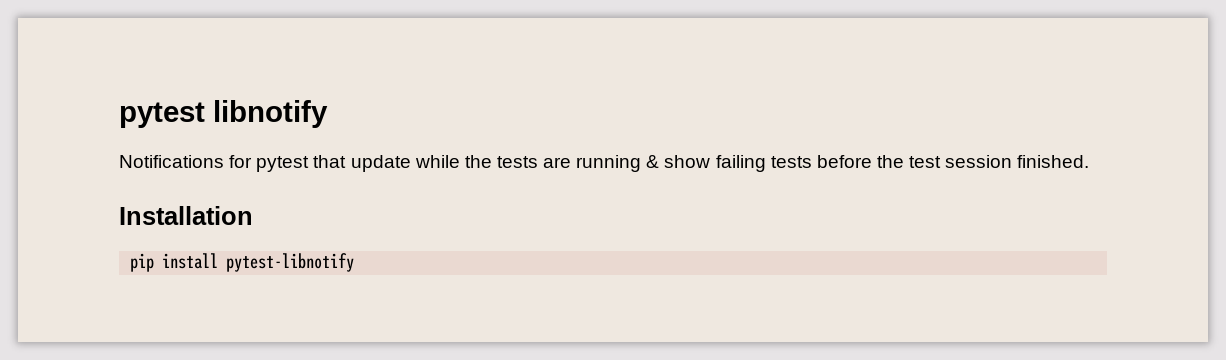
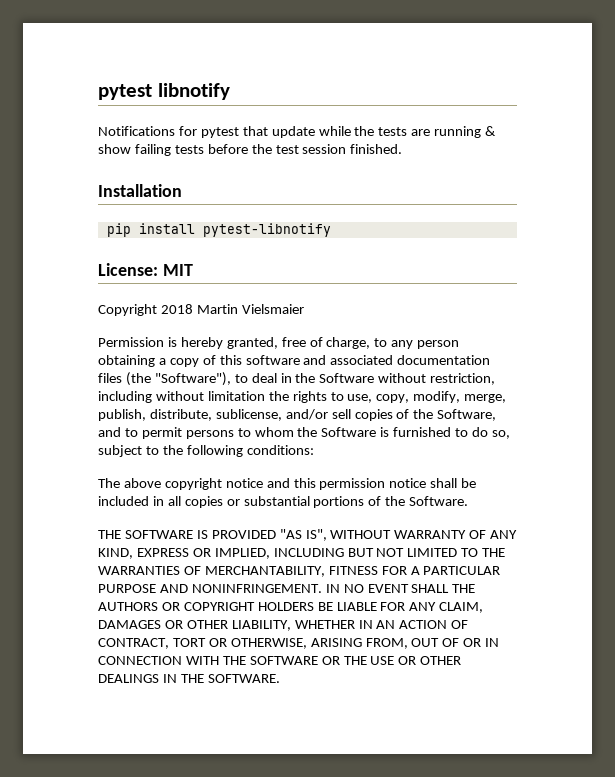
(355, 262) none -> [98,263,193,276] [98,304,304,316] [98,337,460,349] [98,355,491,367] [98,372,496,386] [98,391,507,403] [98,409,497,421] [98,427,510,439] [98,445,314,457] [98,478,477,490] [98,496,469,508] [98,529,518,541] [98,548,506,559] [98,566,501,577] [98,584,476,593] [98,602,484,613] [98,620,469,631] [98,638,500,649] [98,656,462,665] [98,674,280,683] // License: MIT // Copyright 2018 Martin Vielsmaier // Permission is hereby granted, free of charge, to any person obtaining a copy of this software and associated documentation files (the "Software"), to deal in the Software without restriction, including without limitation the rights to use, copy, modify, merge, publish, distribute, sublicense, and/or sell copies of the Software, and to permit persons to whom the Software is furnished to do so, subject to the following conditions: // The above copyright notice and this permission notice shall be included in all copies or substantial portions of the Software. // THE SOFTWARE IS PROVIDED "AS IS", WITHOUT WARRANTY OF ANY KIND, EXPRESS OR IMPLIED, INCLUDING BUT NOT LIMITED TO THE WARRANTIES OF MERCHANTABILITY, FITNESS FOR A PARTICULAR PURPOSE AND NONINFRINGEMENT. IN NO EVENT SHALL THE AUTHORS OR COPYRIGHT HOLDERS BE LIABLE FOR ANY CLAIM, DAMAGES OR OTHER LIABILITY, WHETHER IN AN ACTION OF CONTRACT, TORT OR OTHERWISE, ARISING FROM, OUT OF OR IN CONNECTION WITH THE SOFTWARE OR THE USE OR OTHER DEALINGS IN THE SOFTWARE.

